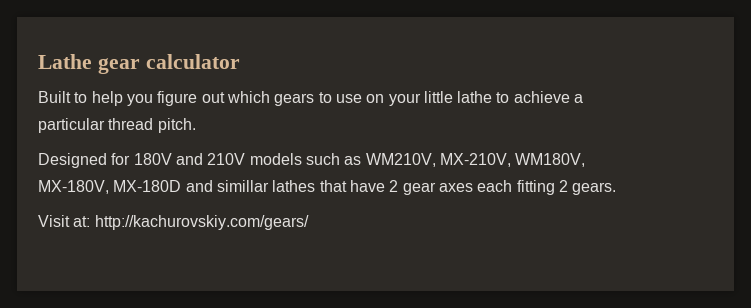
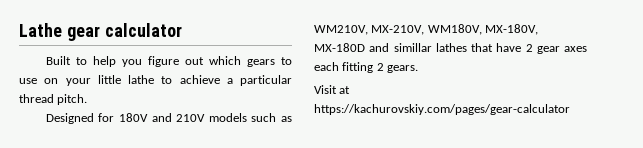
[73,215,309,230] at: http://kachurovskiy.com/gears/ -> [339,86,351,94] [314,104,570,115] at https://kachurovskiy.com/pages/gear-calculator

